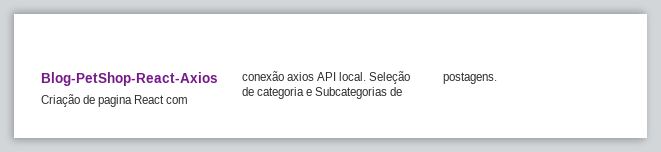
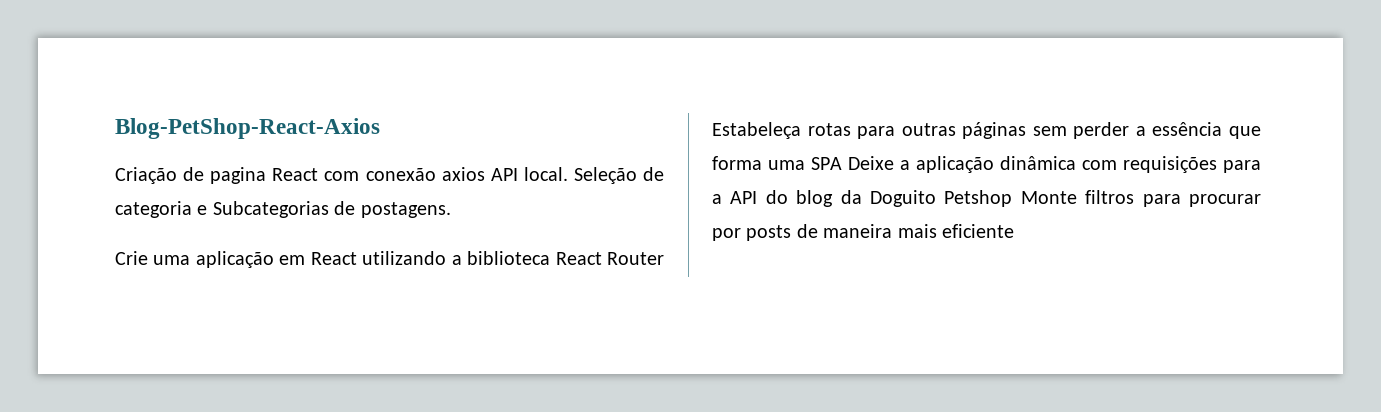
(497, 78) none -> [115,251,664,268] [712,122,1261,139] [712,156,1261,173] [712,190,1261,207] [712,224,1014,241] // Crie uma aplicação em React utilizando a biblioteca React Router Estabeleça rotas para outras páginas sem perder a essência que forma uma SPA Deixe a aplicação dinâmica com requisições para a API do blog da Doguito Petshop Monte filtros para procurar por posts de maneira mais eficiente

